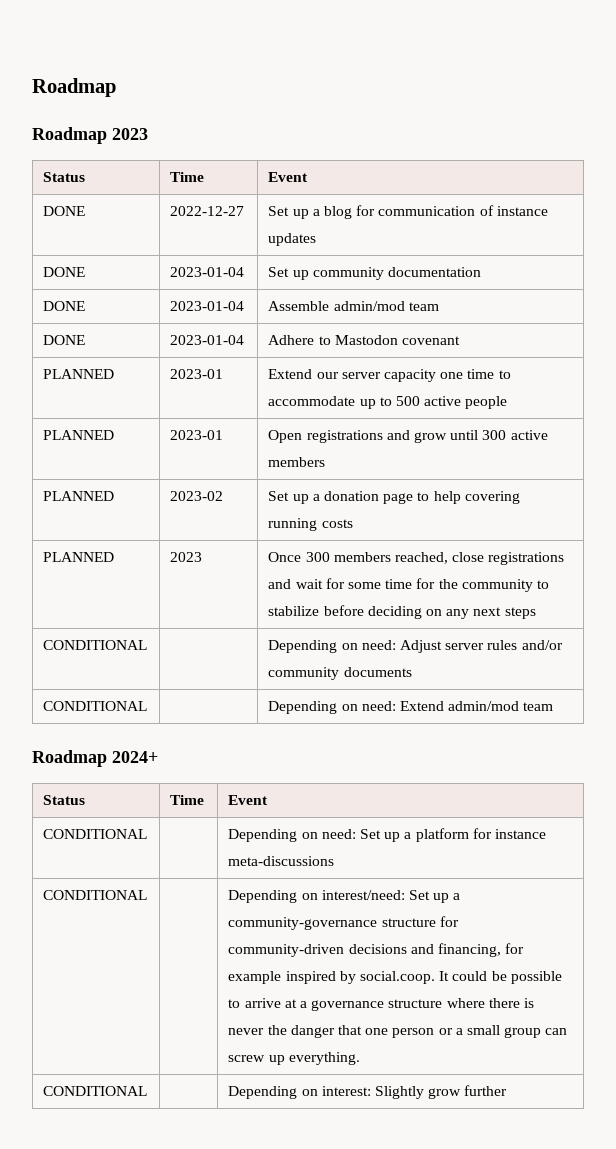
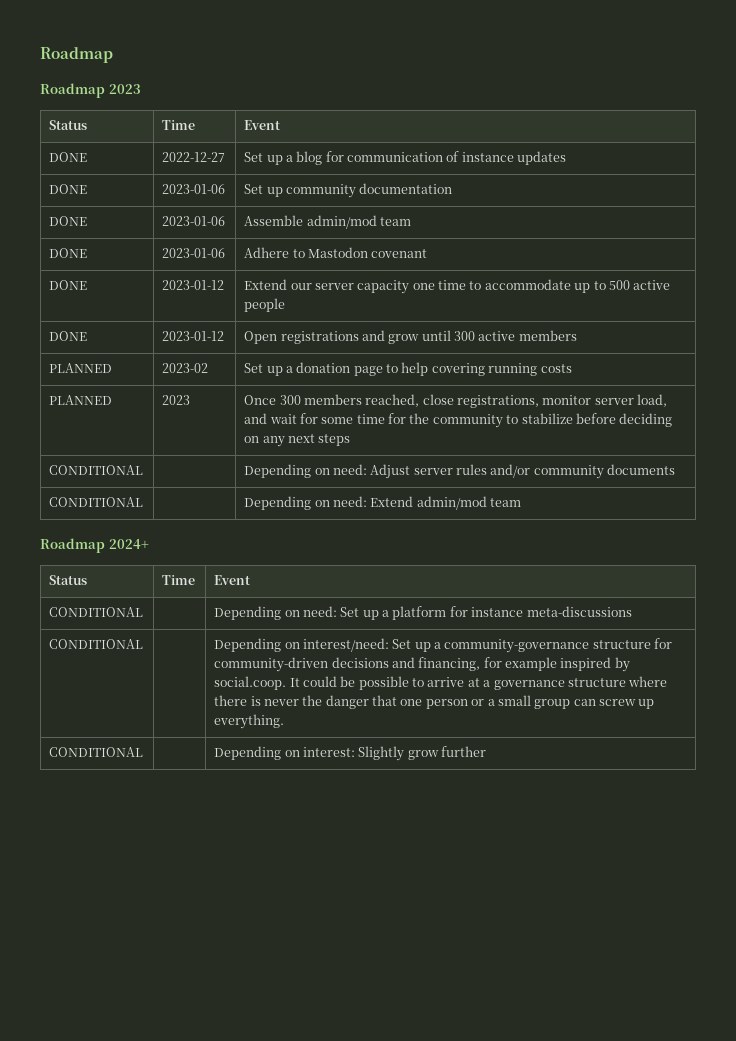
[170,267,245,277] 2023‑01‑04 -> [162,184,226,194] 2023‑01‑06
[170,301,245,311] 2023‑01‑04 -> [162,216,226,226] 2023‑01‑06
[170,335,245,345] 2023‑01‑04 -> [162,248,226,258] 2023‑01‑06
[43,369,115,379] [170,369,224,379] PLANNED | 2023‑01 -> [49,280,88,290] [162,280,225,290] DONE | 2023‑01‑12
[43,430,115,440] [170,430,224,440] PLANNED | 2023‑01 -> [49,331,88,341] [162,331,225,341] DONE | 2023‑01‑12
[488,552,565,565] registrations -> [457,394,668,408] registrations, monitor server load,

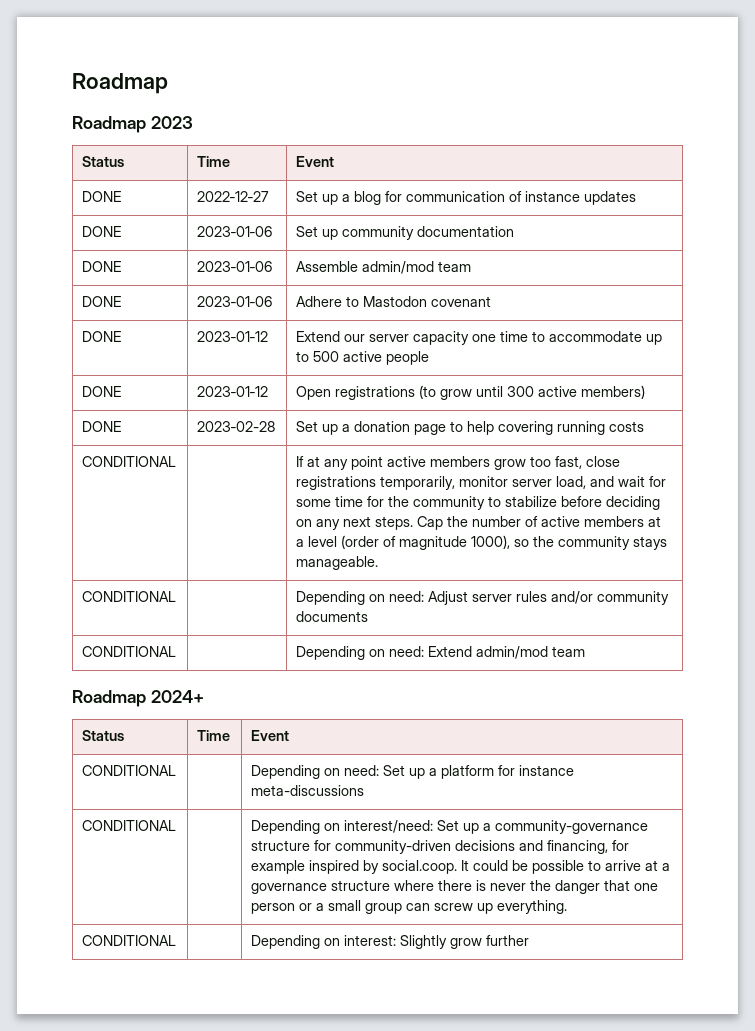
[361,330,385,341] and -> [419,385,437,399] (to
[518,330,577,341] [49,363,113,373] [162,363,209,373] members // PLANNED | 2023‑02 -> [581,385,646,399] [82,421,122,432] [197,421,276,432] members) // DONE | 2023‑02-28
[49,395,113,405] [162,395,191,405] [244,394,540,408] PLANNED | 2023 | Once 300 members reached, close registrations, -> [82,456,177,467] [296,456,621,470] [296,476,456,490] CONDITIONAL | | If at any point active members grow too fast, close registrations temporarily,
[318,434,351,446] steps -> [375,516,662,530] [296,535,668,550] [296,556,379,570] steps. Cap the number of active members at a level (order of magnitude 1000), so the community stays manageable.

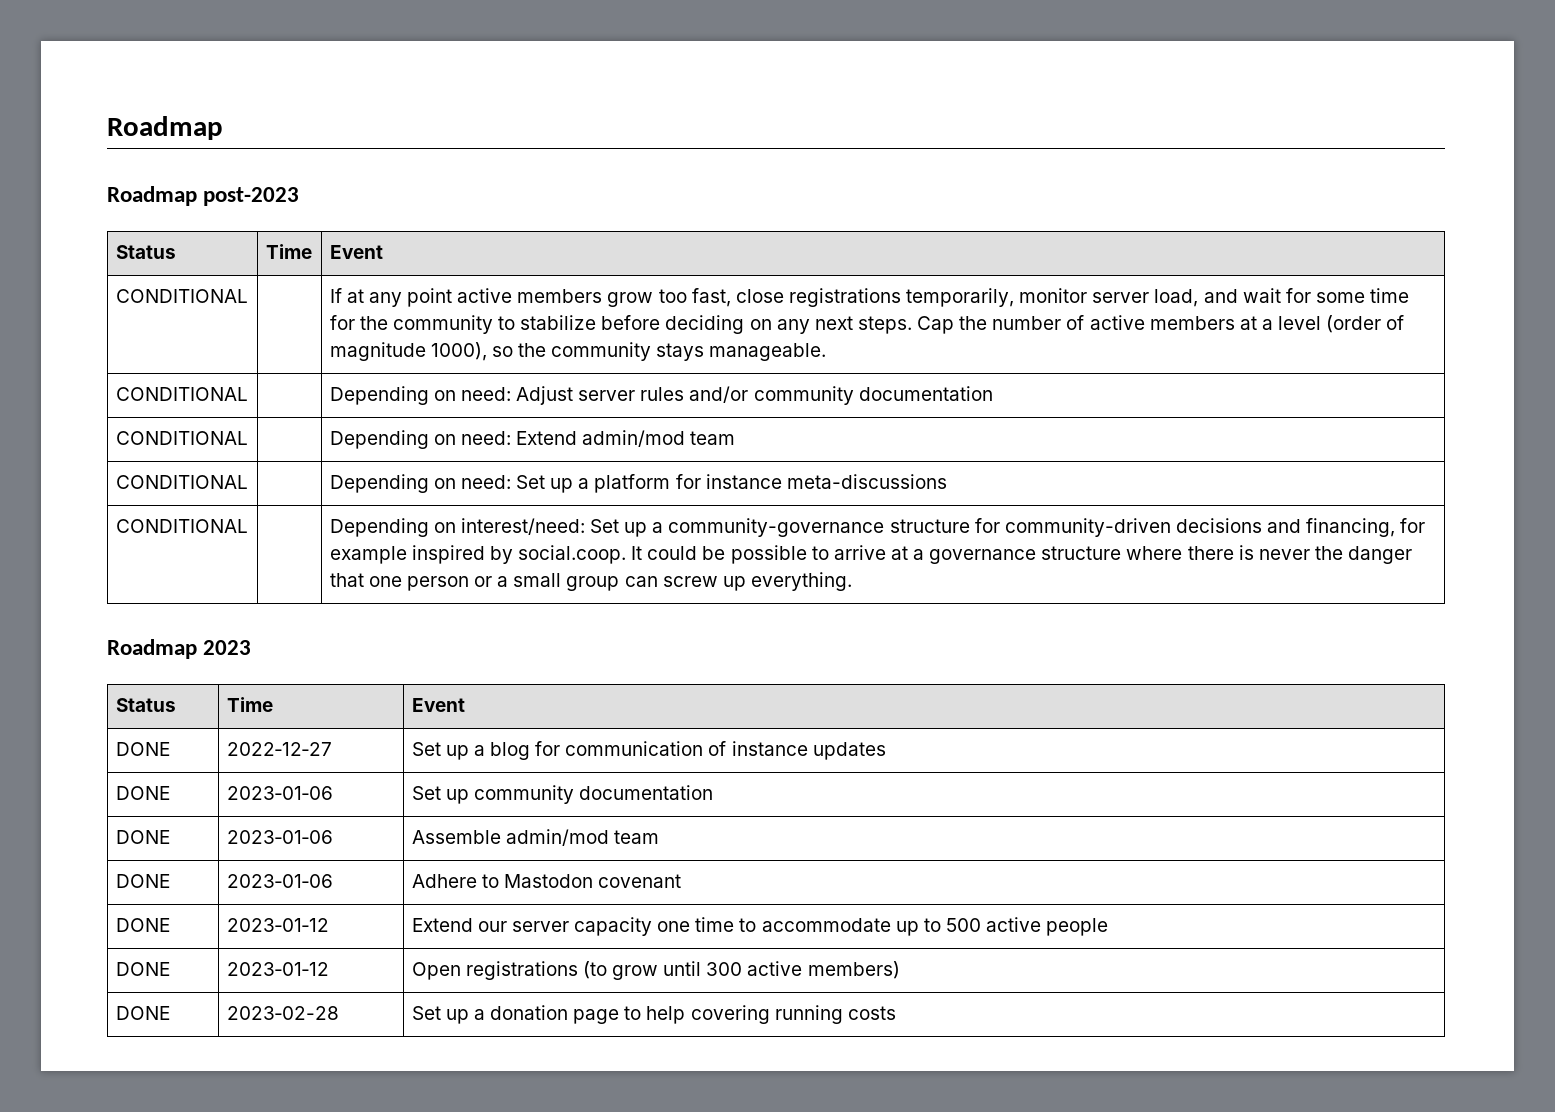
[72,73,168,94] Roadmap -> [107,116,223,140] [107,186,300,206] [115,245,176,259] [265,244,312,259] [329,245,383,259] [115,289,248,303] [329,288,1410,307] [329,315,1405,334] [329,342,827,361] [115,387,248,401] [329,386,993,405] [115,431,248,445] [329,430,736,449] [115,475,248,489] [329,474,947,493] [115,519,248,533] [329,518,1426,537] [329,545,1413,564] [329,572,852,591] Roadmap // Roadmap post-2023 // Status | Time | Event // CONDITIONAL | | If at any point active members grow too fast, close registrations temporarily, monitor server load, and wait for some time for the community to stabilize before deciding on any next steps. Cap the number of active members at a level (order of magnitude 1000), so the community stays manageable. // CONDITIONAL | | Depending on need: Adjust server rules and/or community documentation // CONDITIONAL | | Depending on need: Extend admin/mod team // CONDITIONAL | | Depending on need: Set up a platform for instance meta-discussions // CONDITIONAL | | Depending on interest/need: Set up a community-governance structure for community-driven decisions and financing, for example inspired by social.coop. It could be possible to arrive at a governance structure where there is never the danger that one person or a small group can screw up everything.
[82,456,177,467] [296,456,621,470] [296,476,667,490] [296,496,661,510] [296,516,662,530] [296,535,668,550] [296,556,379,570] [82,591,177,602] [296,591,670,605] [296,611,369,622] [82,646,177,657] [296,646,586,660] [72,690,204,707] [82,730,125,741] [197,730,231,741] [251,730,290,741] [82,765,177,776] [251,765,575,779] [251,785,365,796] [82,820,177,831] [251,820,649,834] [251,840,630,854] [251,860,671,874] [251,880,659,894] [251,900,568,914] [82,935,177,946] [251,935,530,949] // CONDITIONAL | | If at any point active members grow too fast, close registrations temporarily, monitor server load, and wait for some time for the community to stabilize before deciding on any next steps. Cap the number of active members at a level (order of magnitude 1000), so the community stays manageable. // CONDITIONAL | | Depending on need: Adjust server rules and/or community documents // CONDITIONAL | | Depending on need: Extend admin/mod team // Roadmap 2024+ // Status | Time | Event // CONDITIONAL | | Depending on need: Set up a platform for instance meta-discussions // CONDITIONAL | | Depending on interest/need: Set up a community-governance structure for community-driven decisions and financing, for example inspired by social.coop. It could be possible to arrive at a governance structure where there is never the danger that one person or a small group can screw up everything. // CONDITIONAL | | Depending on interest: Slightly grow further -> (896, 1013) none

